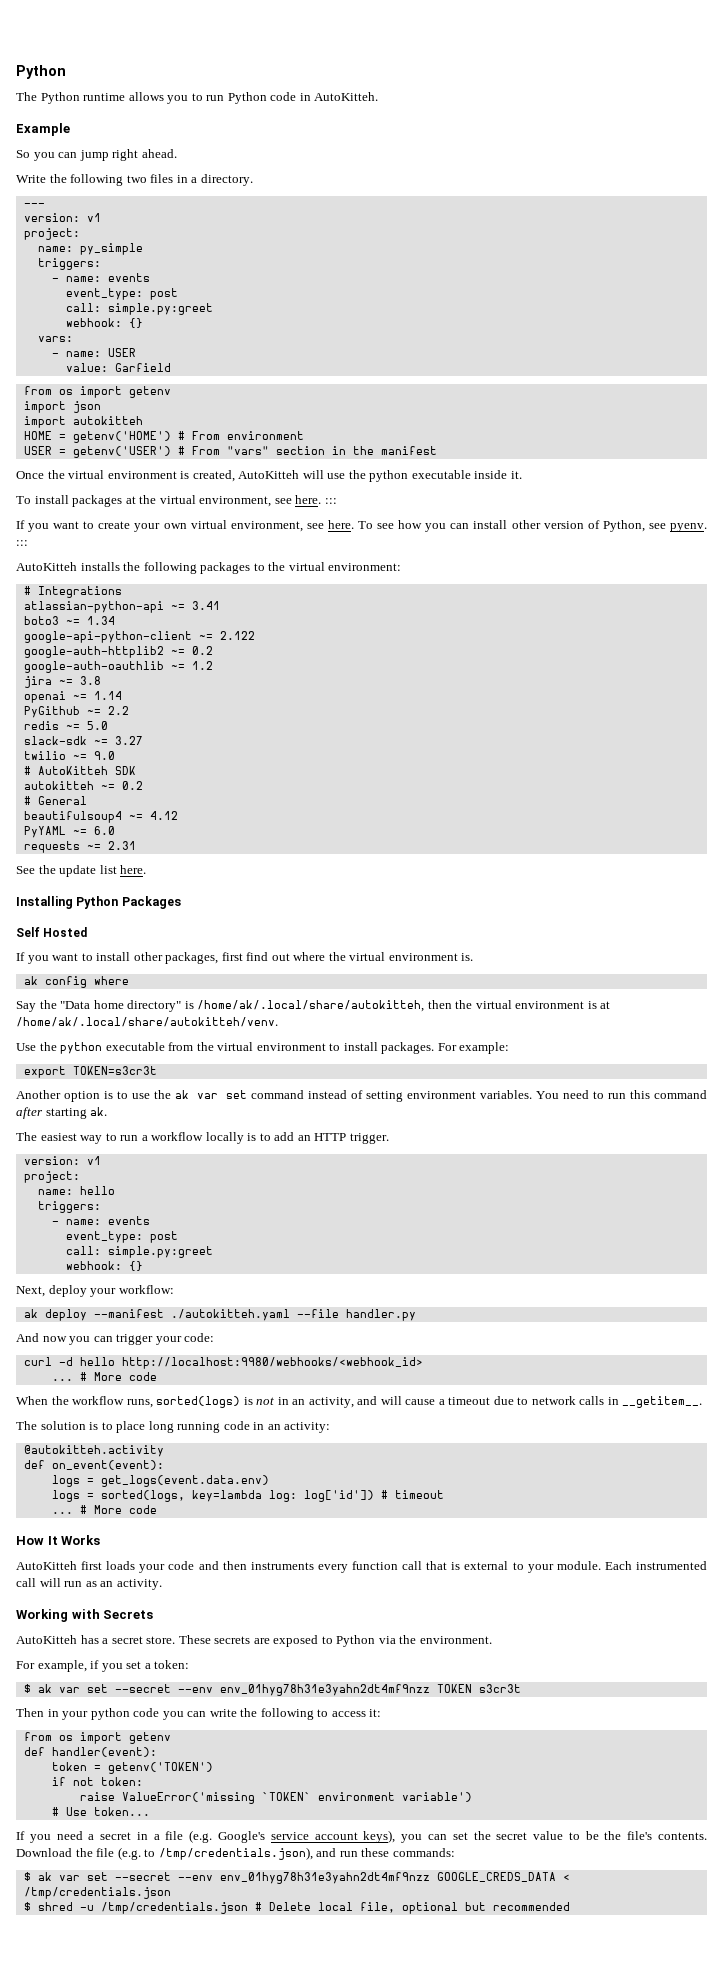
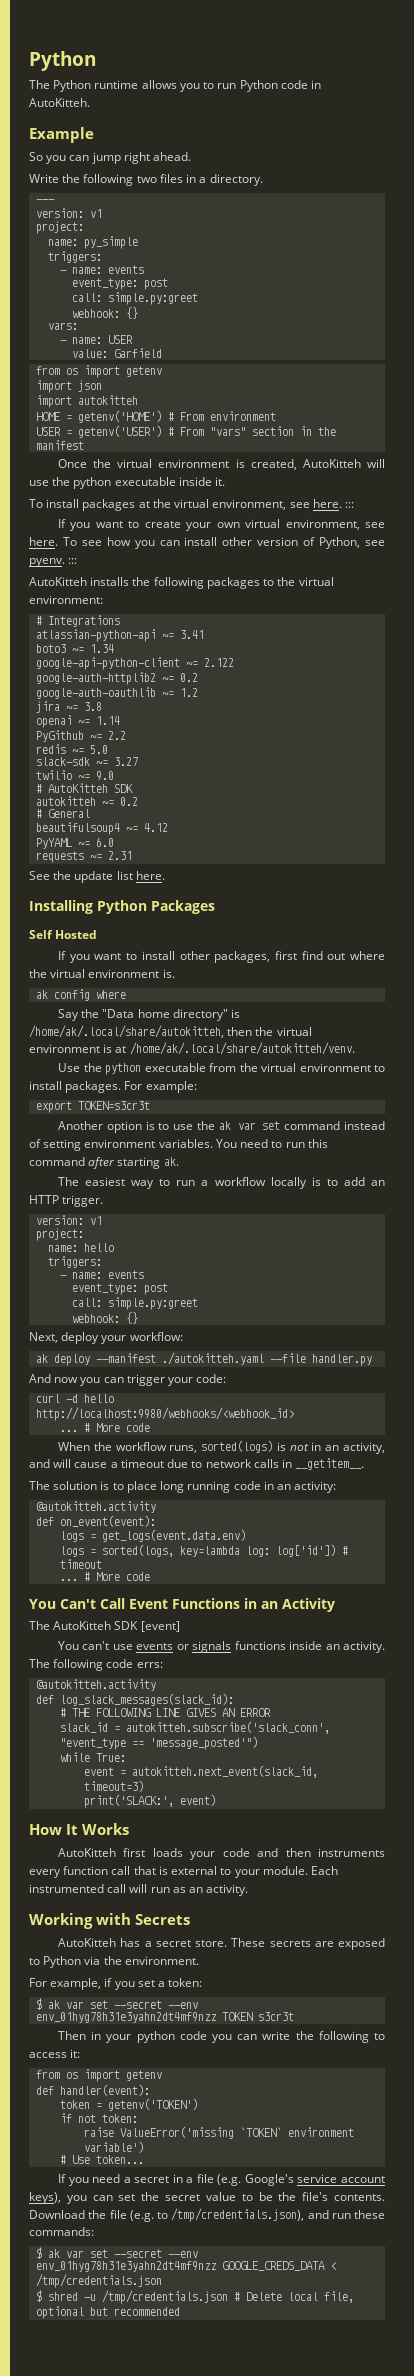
(157, 1509) none -> [29,1598,335,1612] [29,1621,180,1632] [57,1641,386,1653] [29,1659,163,1671] [36,1679,157,1691] [36,1693,235,1706] [60,1708,272,1717] [60,1721,331,1734] [60,1736,259,1750] [60,1752,127,1762] [84,1765,319,1778] [84,1780,145,1792] [84,1794,217,1808] // You Can't Call Event Functions in an Activity // The AutoKitteh SDK [event] // You can't use events or signals functions inside an activity. The following code errs: // @autokitteh.activity // def log_slack_messages(slack_id): // # THE FOLLOWING LINE GIVES AN ERROR // slack_id = autokitteh.subscribe('slack_conn', "event_type == 'message_posted'") // while True: // event = autokitteh.next_event(slack_id, timeout=3) // print('SLACK:', event)

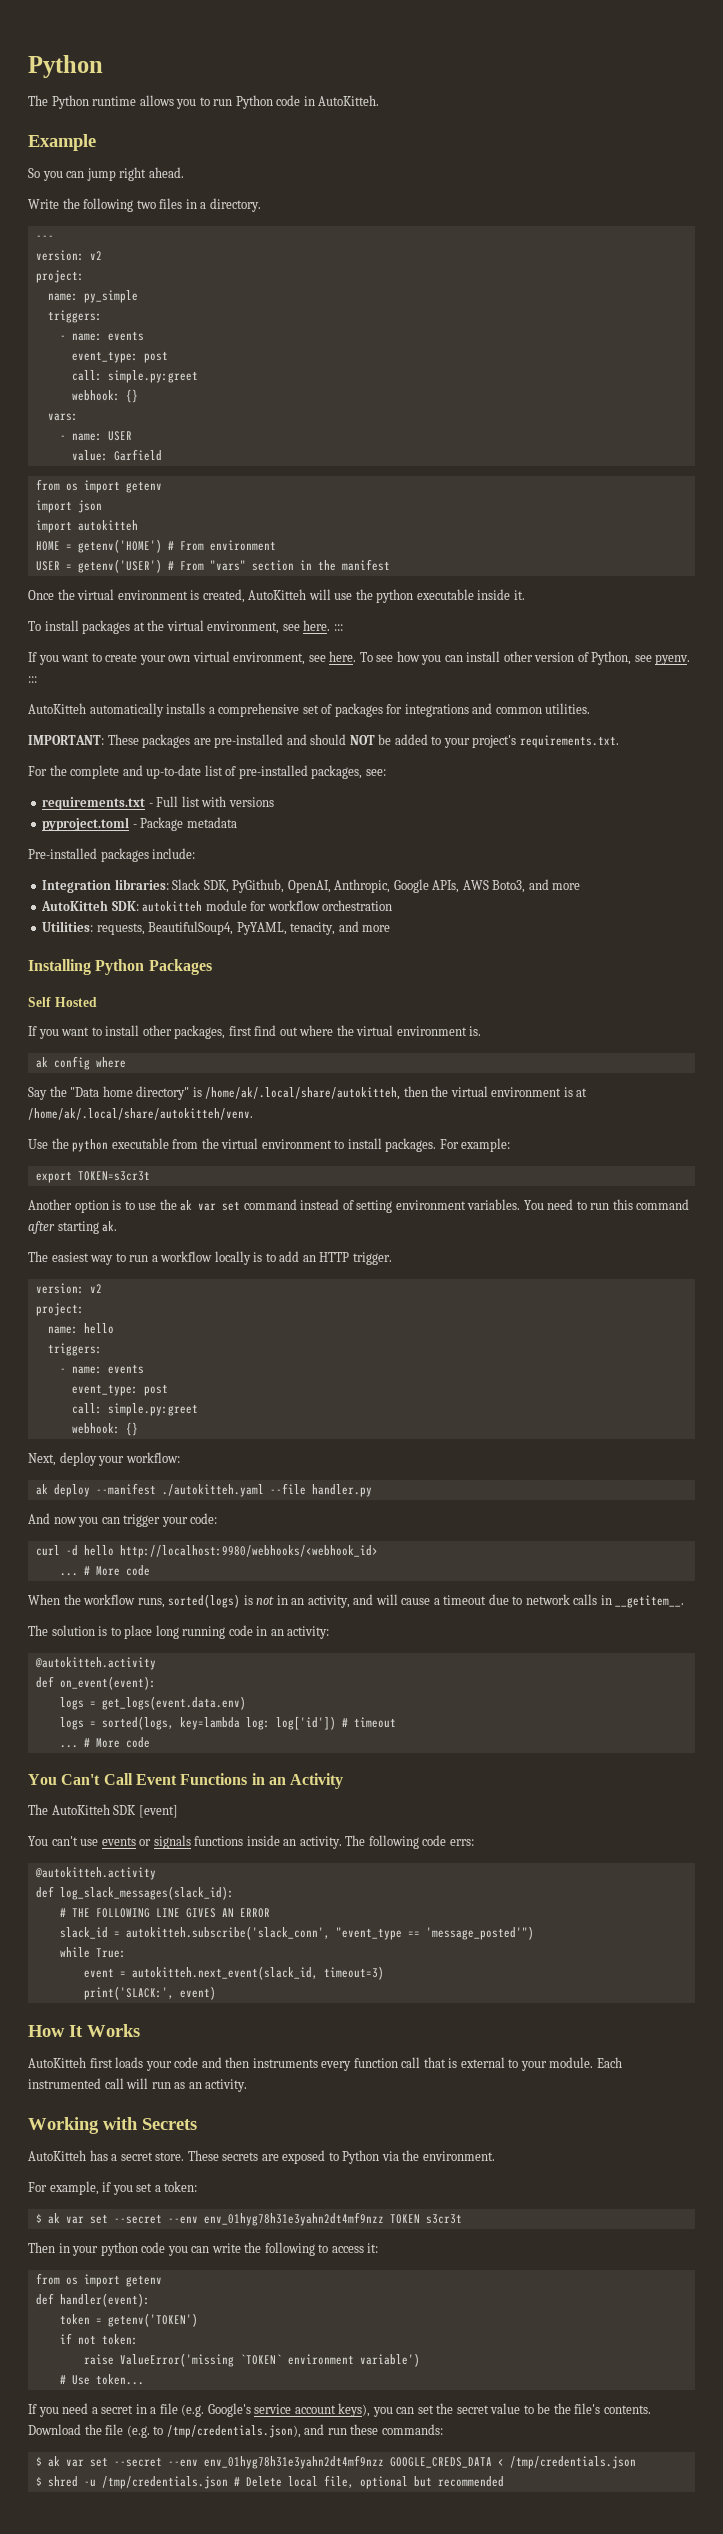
[90,209,103,218] v1 -> [89,251,102,260] v2
[90,577,334,589] [29,595,103,604] [36,615,121,627] [36,629,205,642] [36,644,115,653] [36,657,235,670] [36,672,199,685] [36,687,199,699] [36,701,103,713] [36,715,121,728] [36,730,127,742] [36,744,109,754] [36,757,139,766] [36,770,115,781] [36,783,134,793] [36,796,139,806] [36,809,91,818] [36,822,169,835] [36,837,115,849] [36,851,133,863] [29,871,165,883] installs the following packages to the virtual environment: // # Integrations // atlassian-python-api ~= 3.41 // boto3 ~= 1.34 // google-api-python-client ~= 2.122 // google-auth-httplib2 ~= 0.2 // google-auth-oauthlib ~= 1.2 // jira ~= 3.8 // openai ~= 1.14 // PyGithub ~= 2.2 // redis ~= 5.0 // slack-sdk ~= 3.27 // twilio ~= 9.0 // # AutoKitteh SDK // autokitteh ~= 0.2 // # General // beautifulsoup4 ~= 4.12 // PyYAML ~= 6.0 // requests ~= 2.31 // See the update list here. -> [89,703,591,717] [28,734,619,748] [28,765,386,779] [42,796,274,810] [42,817,237,831] [28,848,196,862] [42,879,581,893] [41,900,393,912] [42,921,391,935] automatically installs a comprehensive set of packages for integrations and common utilities. // IMPORTANT: These packages are pre-installed and should NOT be added to your project's requirements.txt. // For the complete and up-to-date list of pre-installed packages, see: // requirements.txt - Full list with versions // pyproject.toml - Package metadata // Pre-installed packages include: // Integration libraries: Slack SDK, PyGithub, OpenAI, Anthropic, Google APIs, AWS Boto3, and more // AutoKitteh SDK: autokitteh module for workflow orchestration // Utilities: requests, BeautifulSoup4, PyYAML, tenacity, and more
[90,1216,103,1225] v1 -> [89,1284,102,1293] v2

